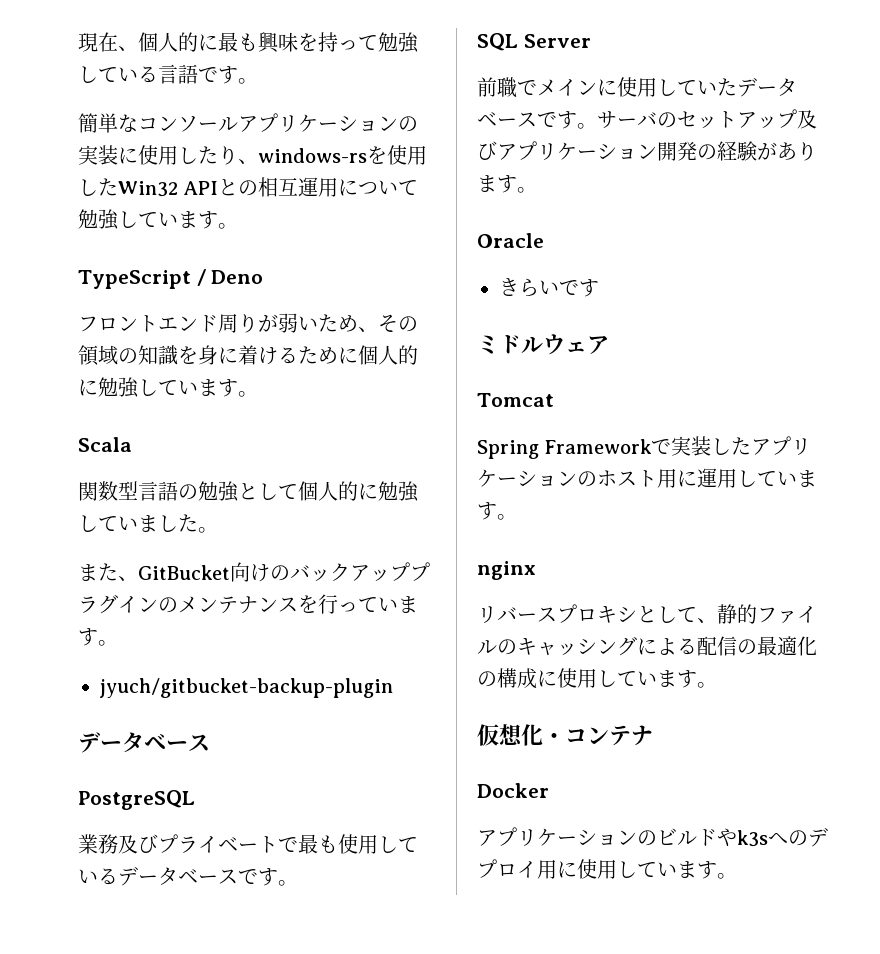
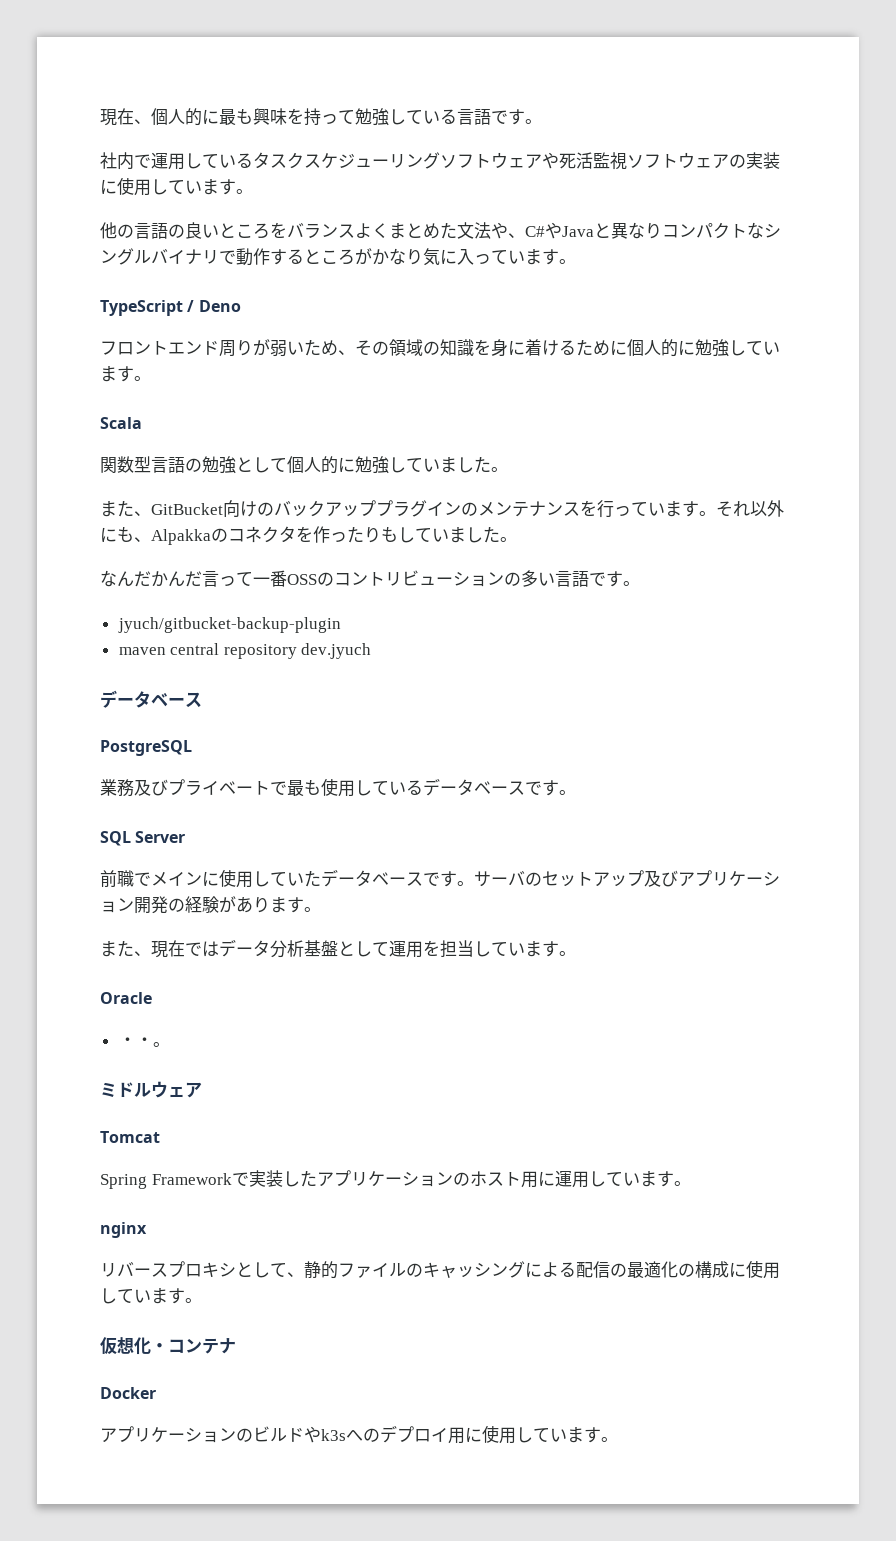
[78,113,418,133] [78,145,427,165] [78,177,419,197] [78,209,138,230] 簡単なコンソールアプリケーションの実装に使用したり、windows-rsを使用したWin32 APIとの相互運用について勉強し -> [100,152,780,170] [100,177,253,196] [100,222,781,239] [100,248,491,266] 社内で運用しているタスクスケジューリングソフトウェアや死活監視ソフトウェアの実装に使用しています。 // 他の言語の良いところをバランスよくまとめた文法や、C#やJavaと異なりコンパクトなシングルバイナリで動作するところがかなり気に入っ
[100,678,393,698] // jyuch/gitbucket-backup-plugin -> [716,500,784,517] [100,526,517,545] [100,570,640,587] [117,617,341,633] [118,643,372,659] それ以外にも、Alpakkaのコネクタを作ったりもしていました。 // なんだかんだ言って一番OSSのコントリビューションの多い言語です。 // jyuch/gitbucket-backup-plugin // maven central repository dev.jyuch
(537, 190) none -> [100,939,576,958] // また、現在ではデータ分析基盤として運用を担当しています。
[499,278,599,297] きらいです -> [118,1037,170,1047] ・・。

